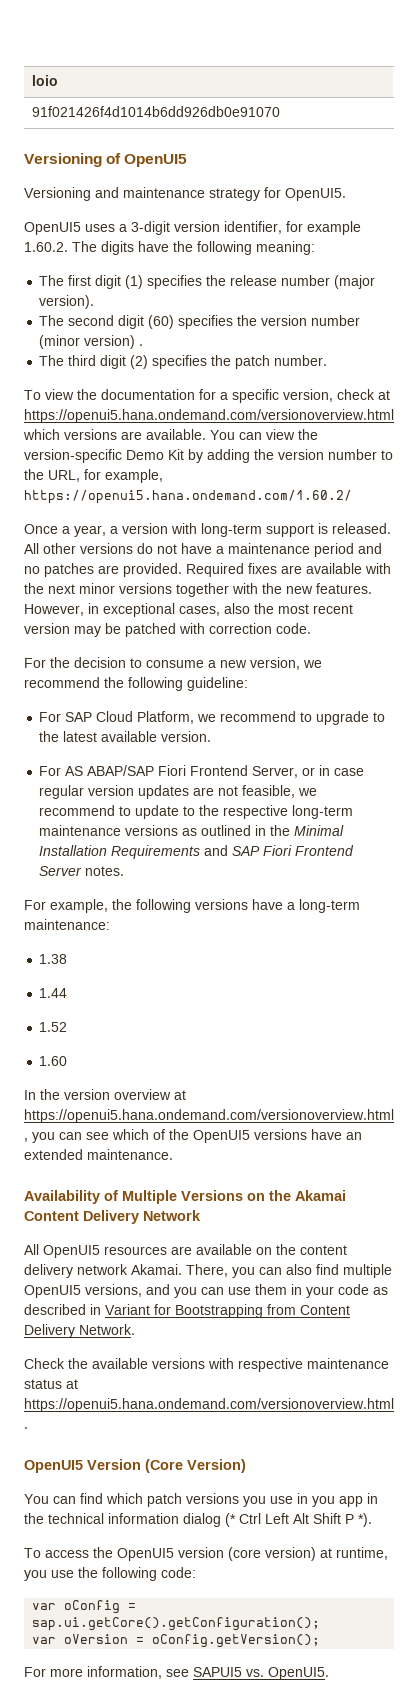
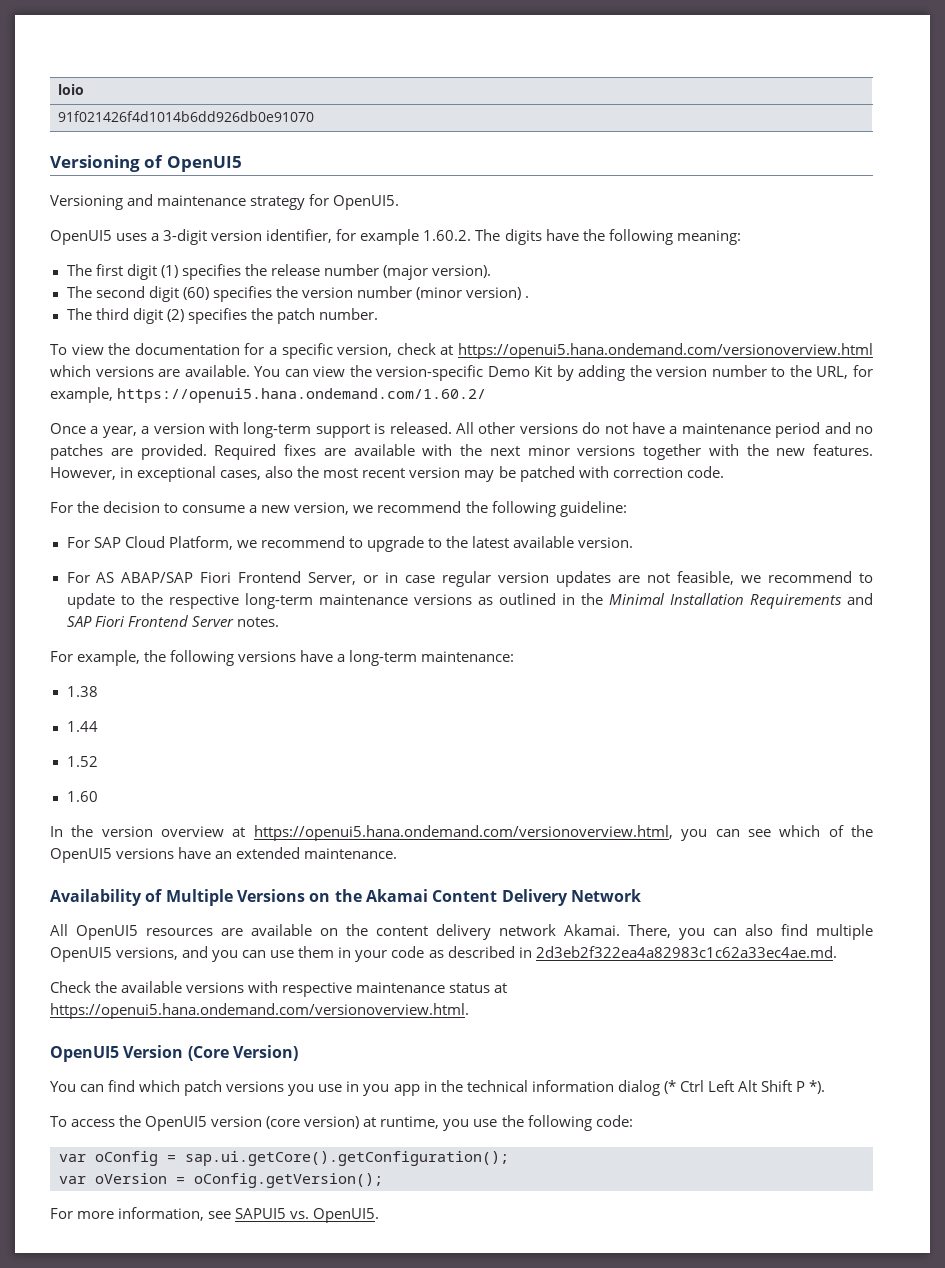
[105,1304,350,1318] [24,1324,135,1338] Variant for Bootstrapping from Content Delivery Network. -> [535,946,837,958] 2d3eb2f322ea4a82983c1c62a33ec4ae.md.

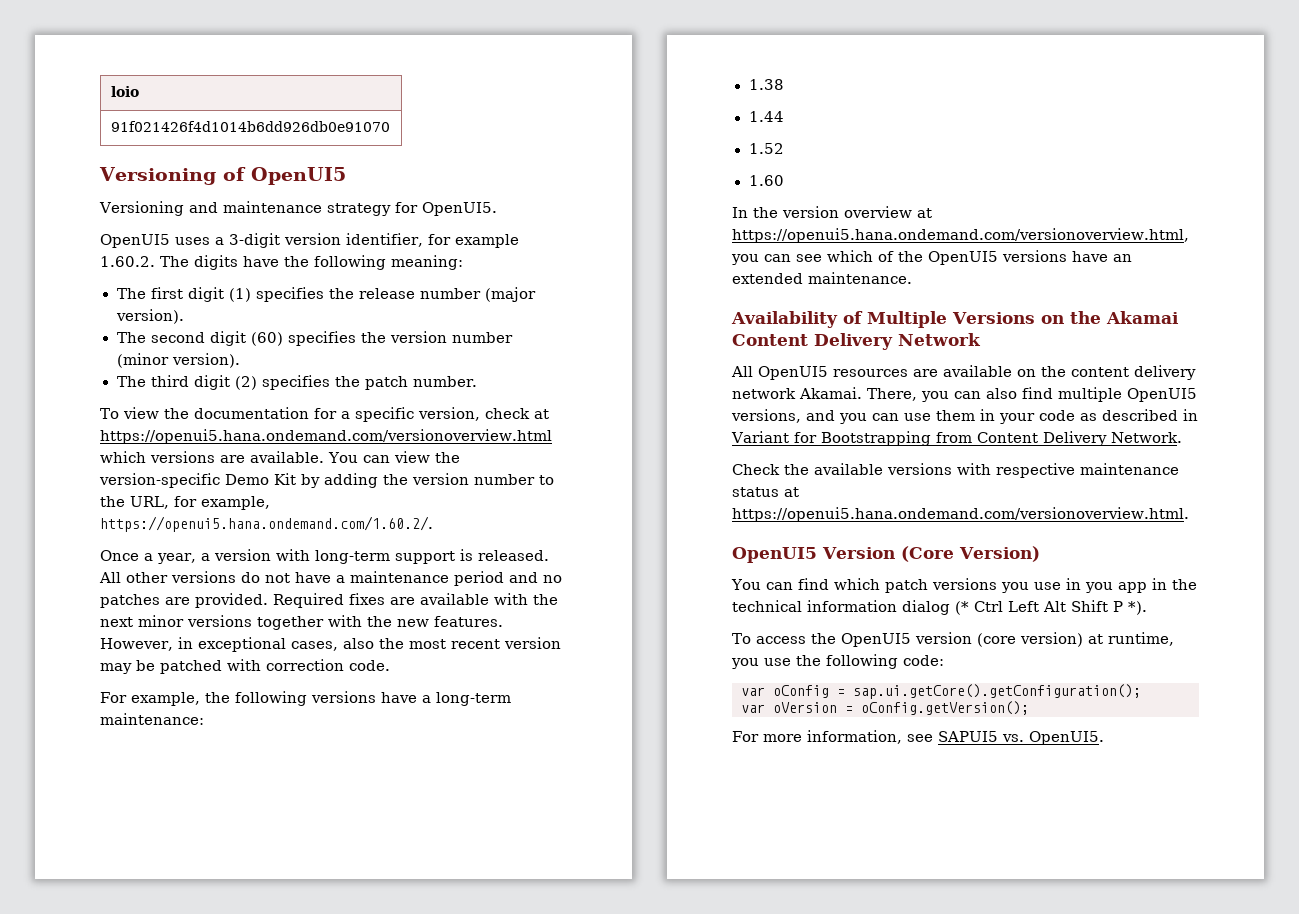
[465,287,530,300] version) . -> [171,353,240,368] version).
[117,388,487,403] https://openui5.hana.ondemand.com/1.60.2/ -> [100,516,433,532] https://openui5.hana.ondemand.com/1.60.2/.
[50,501,627,517] [66,536,634,552] [66,571,874,587] [66,593,874,609] [66,615,279,627] // For the decision to consume a new version, we recommend the following guideline: // For SAP Cloud Platform, we recommend to upgrade to the latest available version. // For AS ABAP/SAP Fiori Frontend Server, or in case regular version updates are not feasible, we recommend to update to the respective long-term maintenance versions as outlined in the Minimal Installation Requirements and SAP Fiori Frontend Server notes. -> (390, 665) none
[535,946,837,958] 2d3eb2f322ea4a82983c1c62a33ec4ae.md. -> [731,431,1182,446] Variant for Bootstrapping from Content Delivery Network.

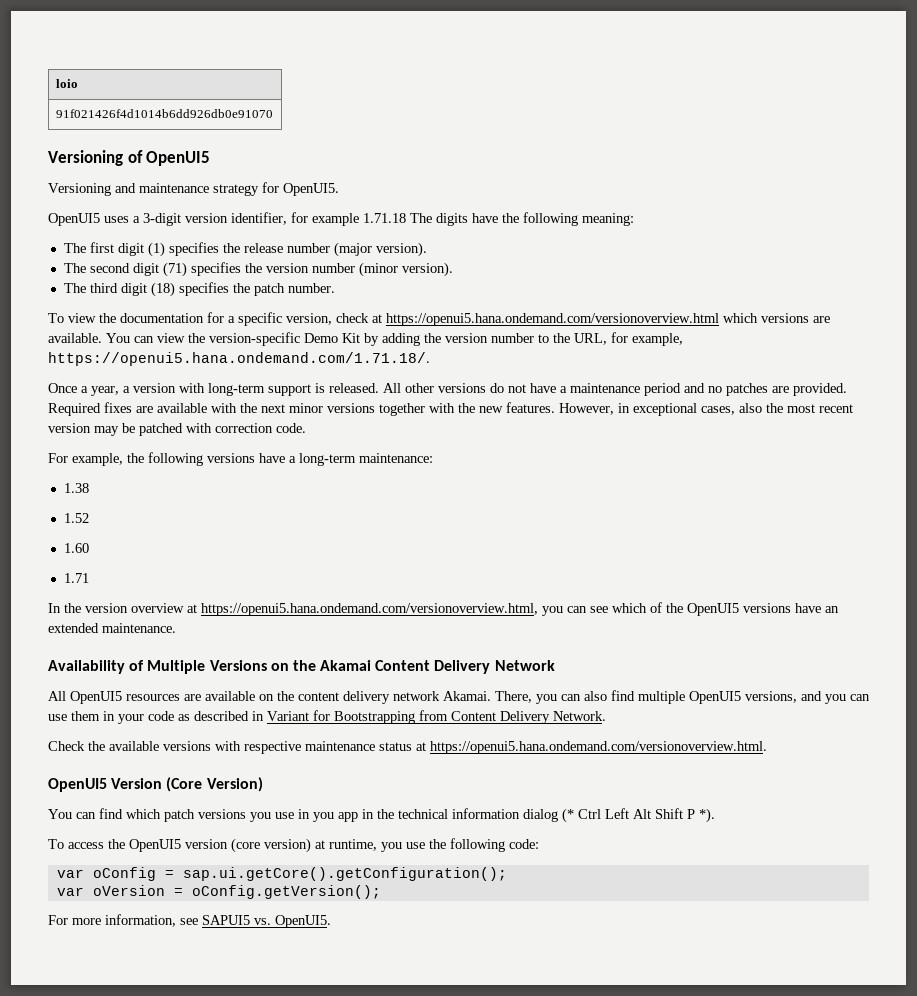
[100,256,155,267] 1.60.2. -> [363,213,406,223] 1.71.18
[250,332,283,346] (60) -> [162,262,187,277] (71)
[234,376,257,390] (2) -> [150,282,175,297] (18)
[100,516,433,532] https://openui5.hana.ondemand.com/1.60.2/. -> [48,352,430,366] https://openui5.hana.ondemand.com/1.71.18/.
[748,111,784,122] // 1.44 -> (89, 488) none
(784, 180) none -> [63,573,89,583] // 1.71

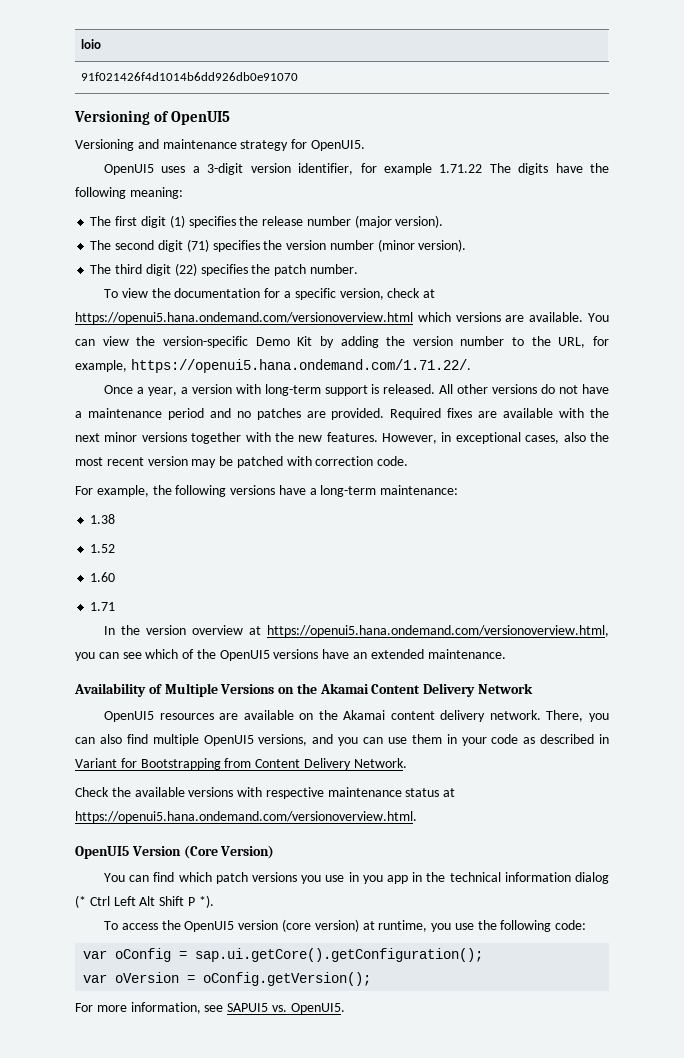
[363,213,406,223] 1.71.18 -> [439,164,483,173] 1.71.22
[150,282,175,297] (18) -> [174,263,197,276] (22)
[48,352,430,366] https://openui5.hana.ondemand.com/1.71.18/. -> [130,359,471,373] https://openui5.hana.ondemand.com/1.71.22/.
[48,691,66,701] All -> (534, 688) none
(294, 696) none -> [343,710,386,720] Akamai
[393,691,491,701] network Akamai. -> [489,710,541,720] network.

